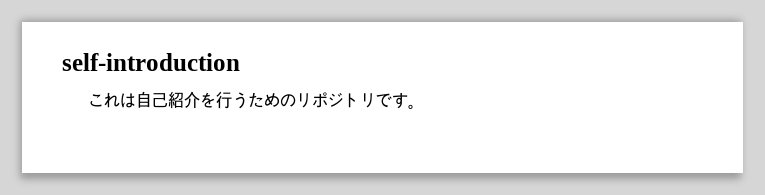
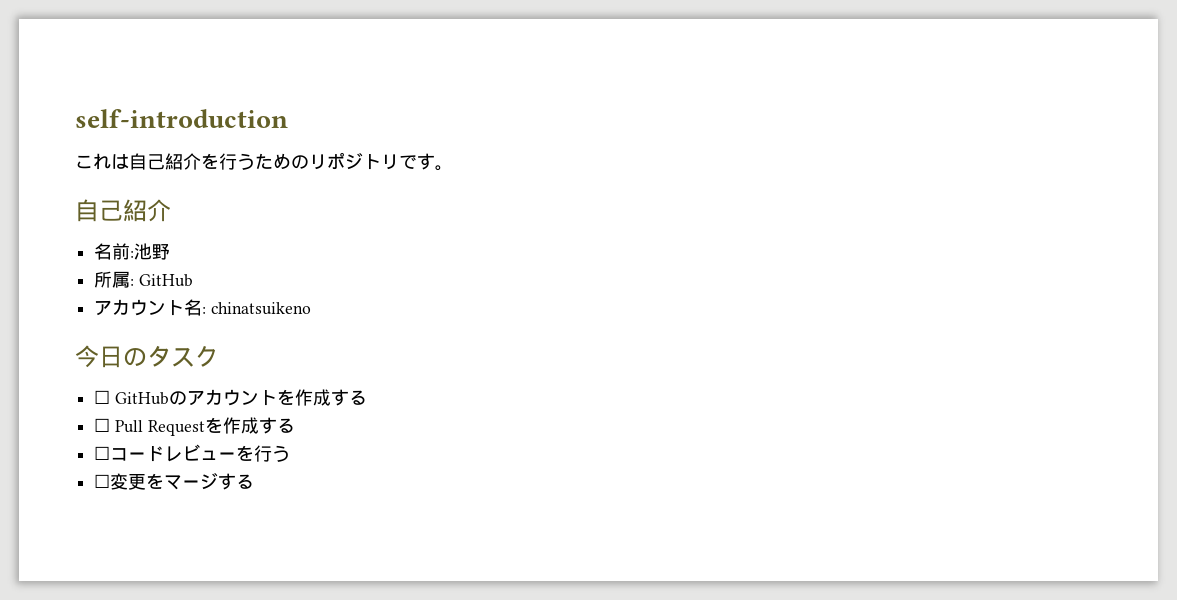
(416, 106) none -> [75,199,171,222] [94,243,171,260] [94,271,193,288] [94,299,311,316] [75,345,219,368] [94,389,367,406] [94,417,295,436] [94,444,291,462] [94,473,255,490] // 自己紹介 // 名前:池野 // 所属: GitHub // アカウント名: chinatsuikeno // 今日のタスク // ☐ GitHubのアカウントを作成する // ☐ Pull Requestを作成する // ☐コードレビューを行う // ☐変更をマージする

